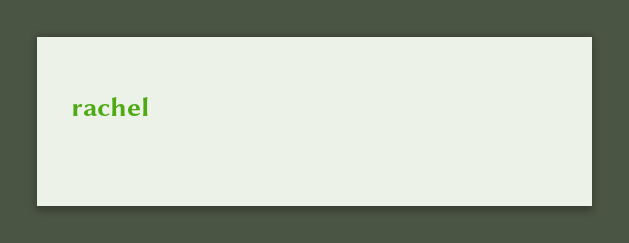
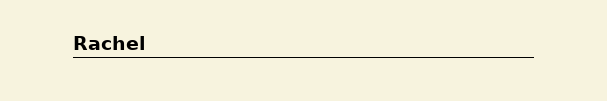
[71,97,150,116] rachel -> [73,36,146,50] Rachel

